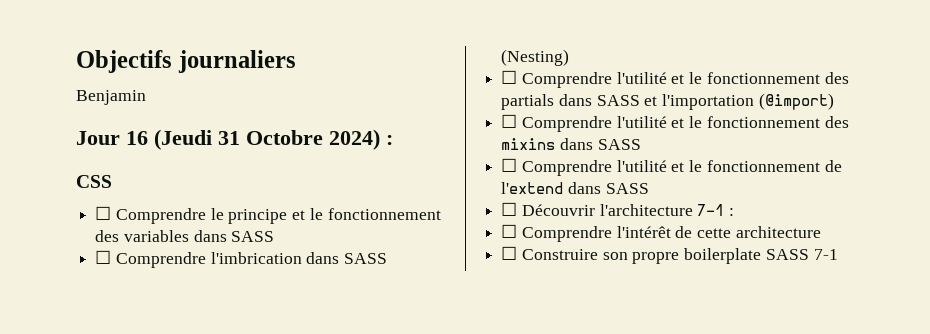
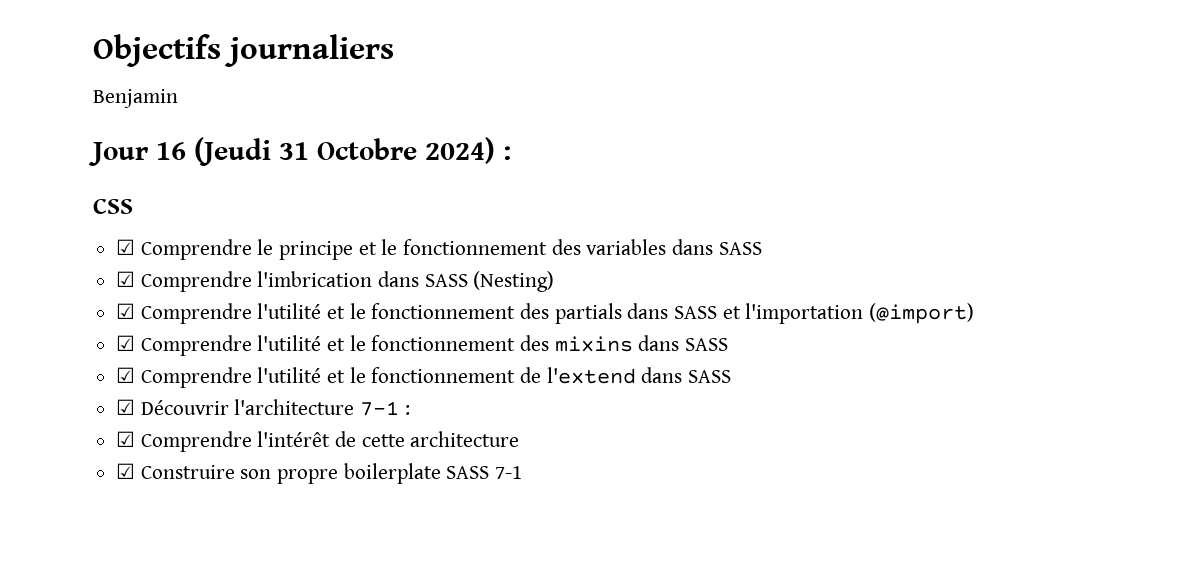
[95,206,112,220] ☐ -> [116,239,136,255] ☑
[95,250,112,264] ☐ -> [116,271,136,287] ☑
[501,70,518,84] ☐ -> [116,303,136,319] ☑
[501,114,518,128] ☐ -> [116,335,136,351] ☑
[501,158,518,172] ☐ -> [116,367,136,383] ☑
[501,202,518,216] ☐ -> [116,399,136,415] ☑
[501,224,518,238] ☐ -> [116,431,136,447] ☑
[501,246,518,260] ☐ -> [116,463,136,479] ☑

